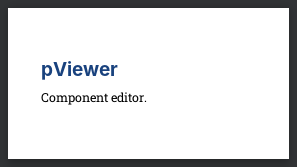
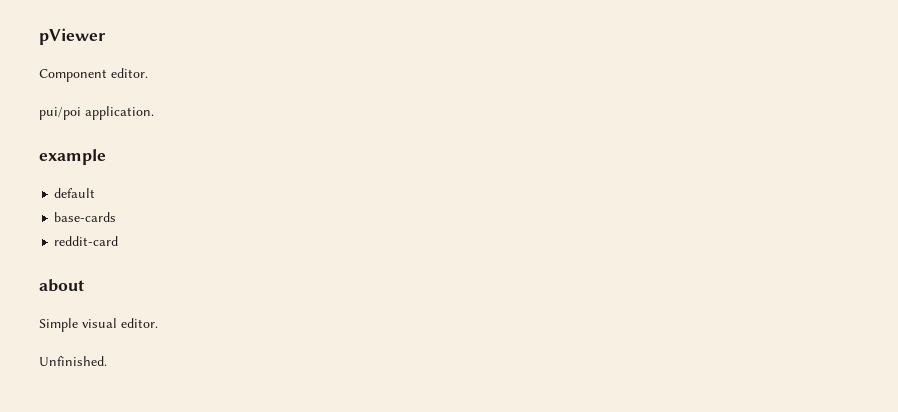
(148, 97) none -> [39,106,154,120] [39,149,106,165] [54,188,96,198] [54,212,117,222] [54,236,119,246] [39,279,84,292] [39,318,158,332] [39,356,107,366] // pui/poi application. // example // default // base-cards // reddit-card // about // Simple visual editor. // Unfinished.

